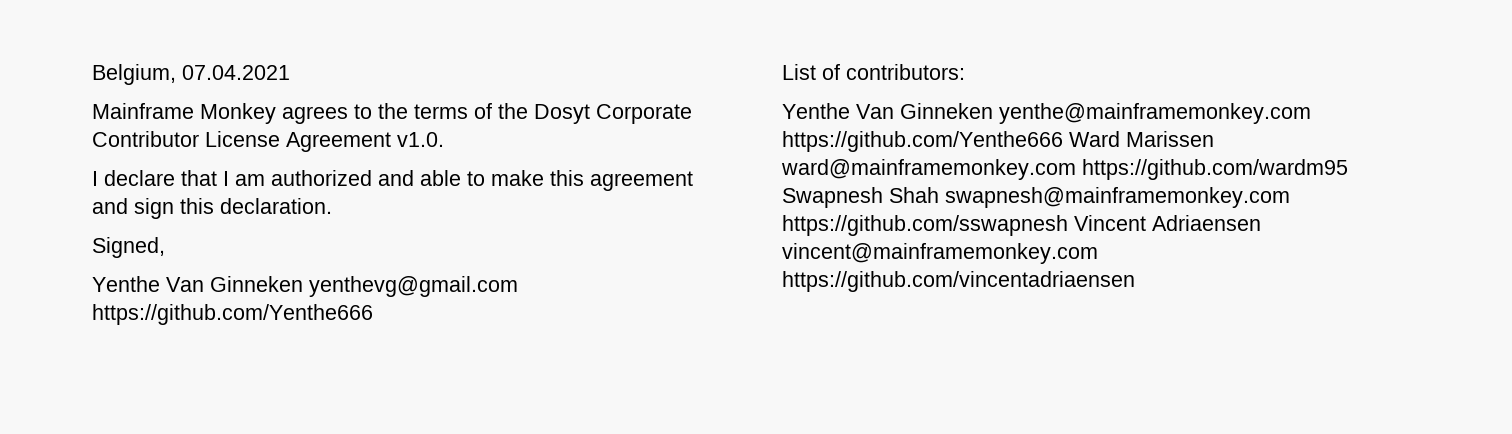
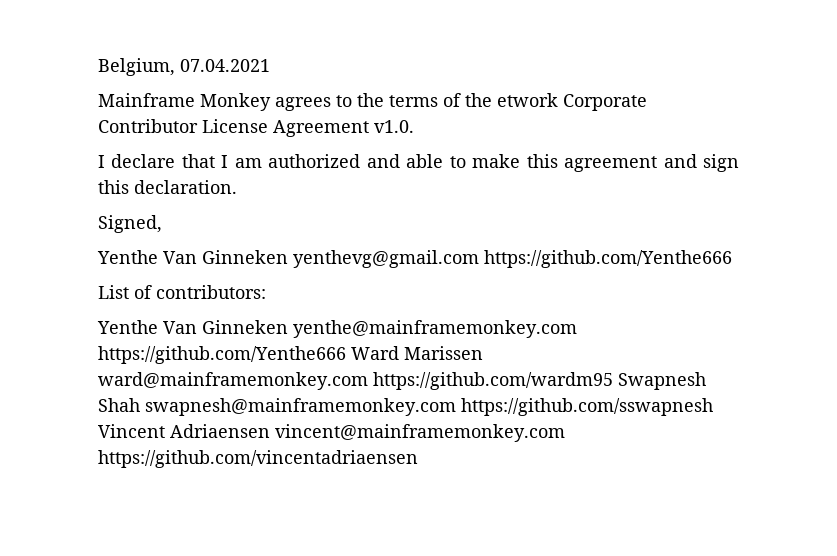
[534,104,590,124] Dosyt -> [497,93,558,107] etwork

